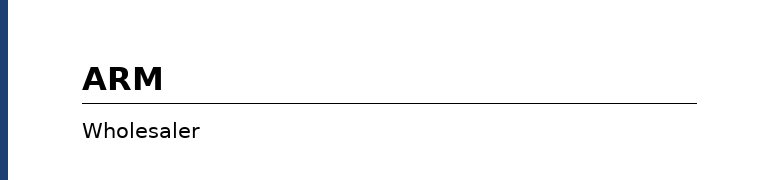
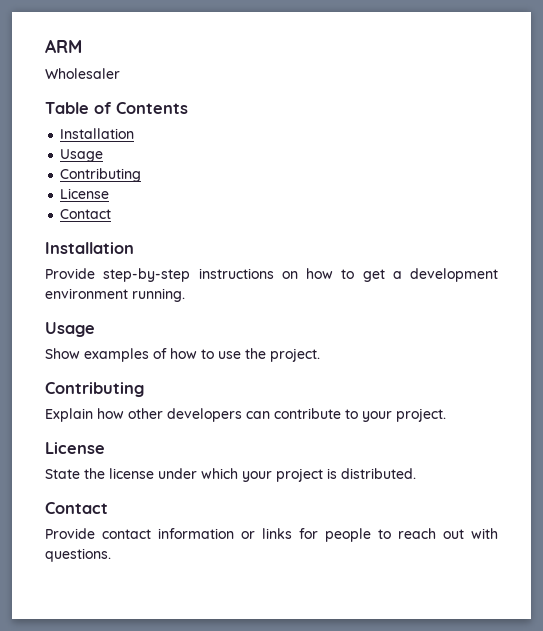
(200, 130) none -> [45,102,188,114] [60,128,135,139] [60,149,104,162] [60,168,142,182] [60,188,110,199] [60,209,112,219] [45,242,134,254] [45,268,498,282] [45,288,185,302] [45,322,95,337] [45,348,320,362] [45,382,144,397] [45,408,446,422] [45,442,105,454] [45,468,416,482] [45,502,108,514] [45,528,498,542] [45,548,111,562] // Table of Contents // Installation // Usage // Contributing // License // Contact // Installation // Provide step-by-step instructions on how to get a development environment running. // Usage // Show examples of how to use the project. // Contributing // Explain how other developers can contribute to your project. // License // State the license under which your project is distributed. // Contact // Provide contact information or links for people to reach out with questions.

